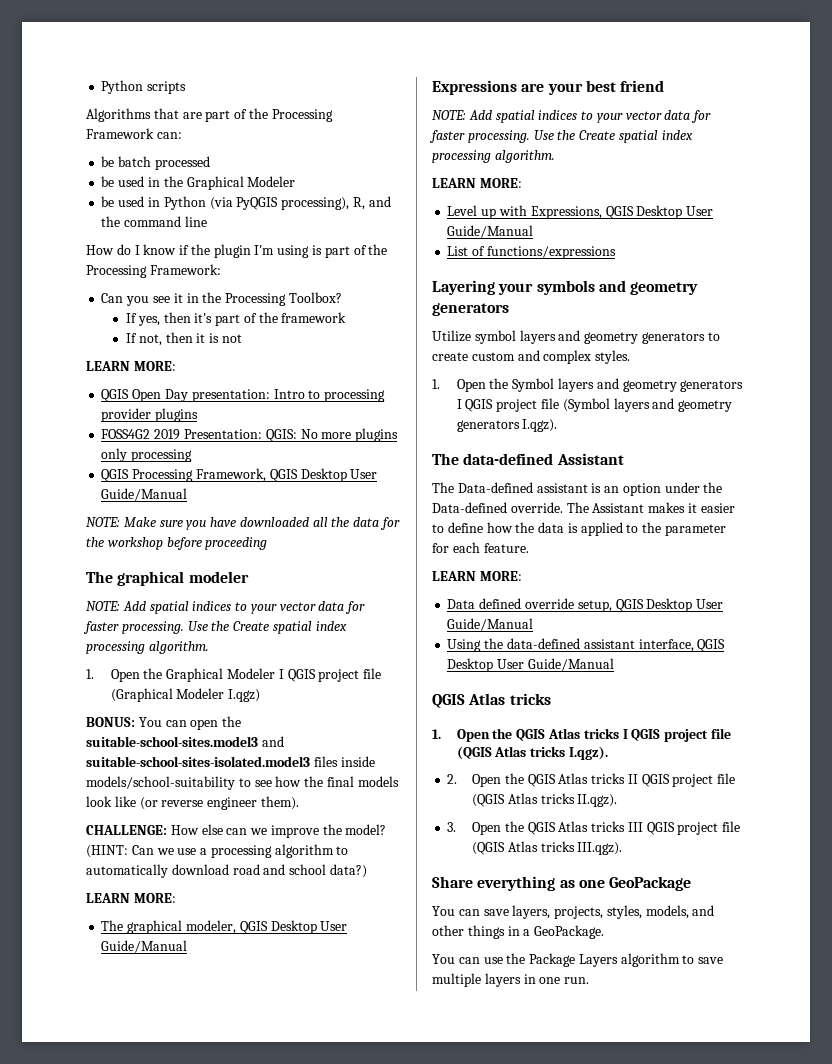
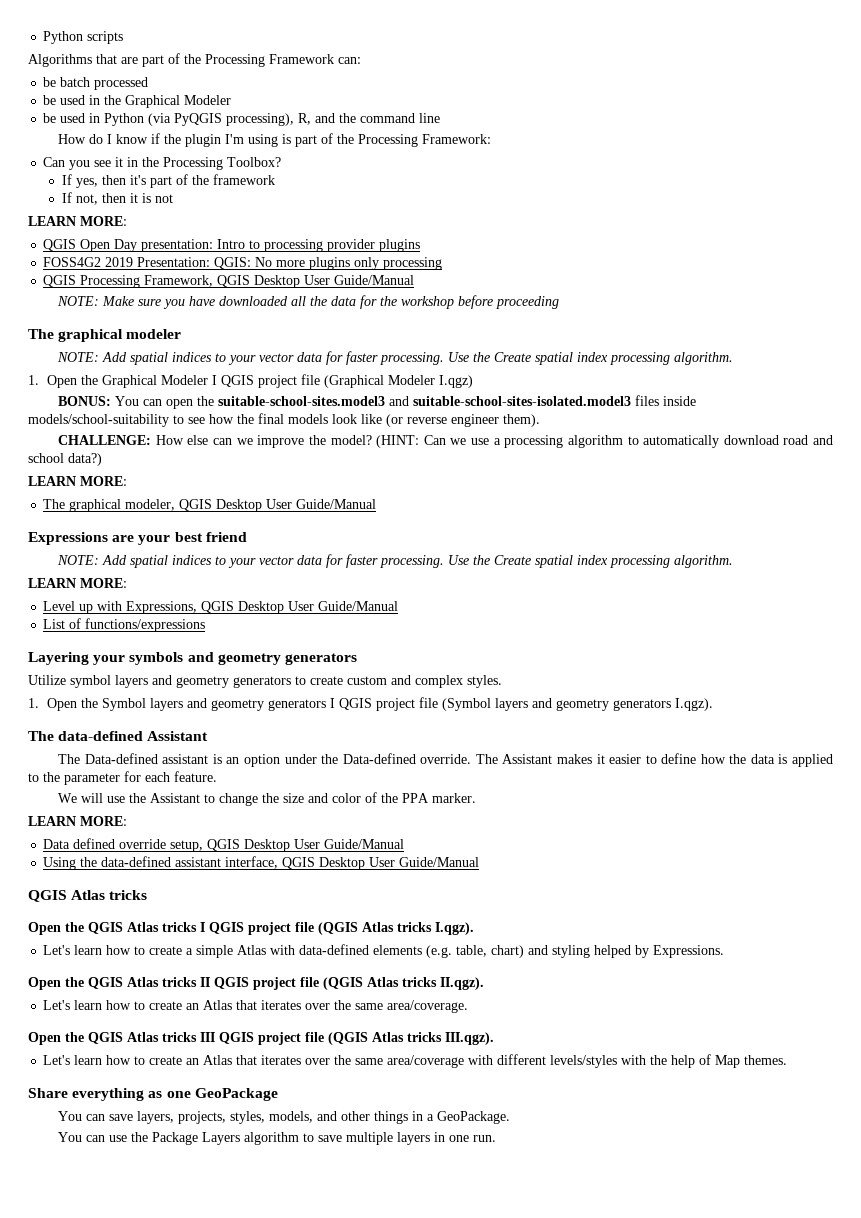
(529, 548) none -> [58,792,477,806] // We will use the Assistant to change the size and color of the PPA marker.
[432,729,441,739] 1. -> (148, 895) none
[447,774,458,784] 2. -> [43,944,725,958] Let's learn how to create a simple Atlas with data-defined elements (e.g. table, chart) and styling helped by Expressions. //
[447,822,457,832] 3. -> [43,1000,469,1013] Let's learn how to create an Atlas that iterates over the same area/coverage. //
(623, 848) none -> [43,1054,788,1068] // Let's learn how to create an Atlas that iterates over the same area/coverage with different levels/styles with the help of Map themes.

